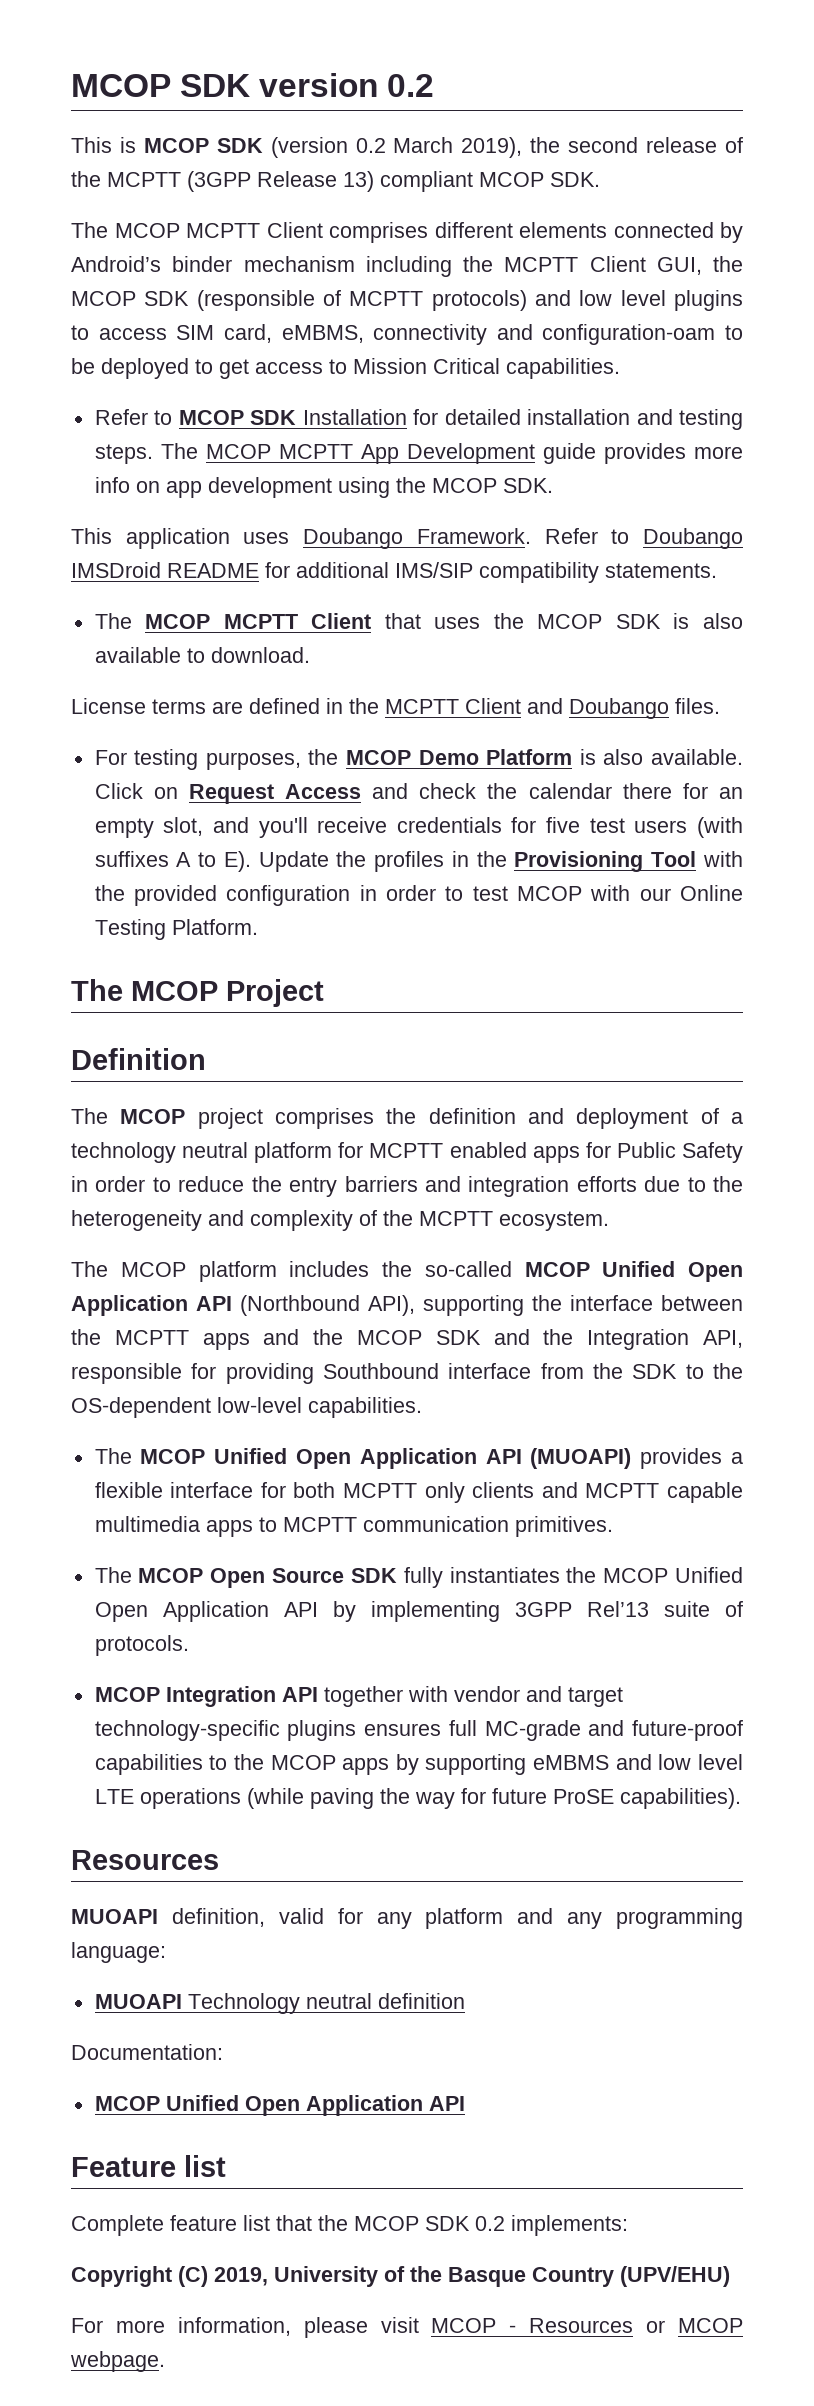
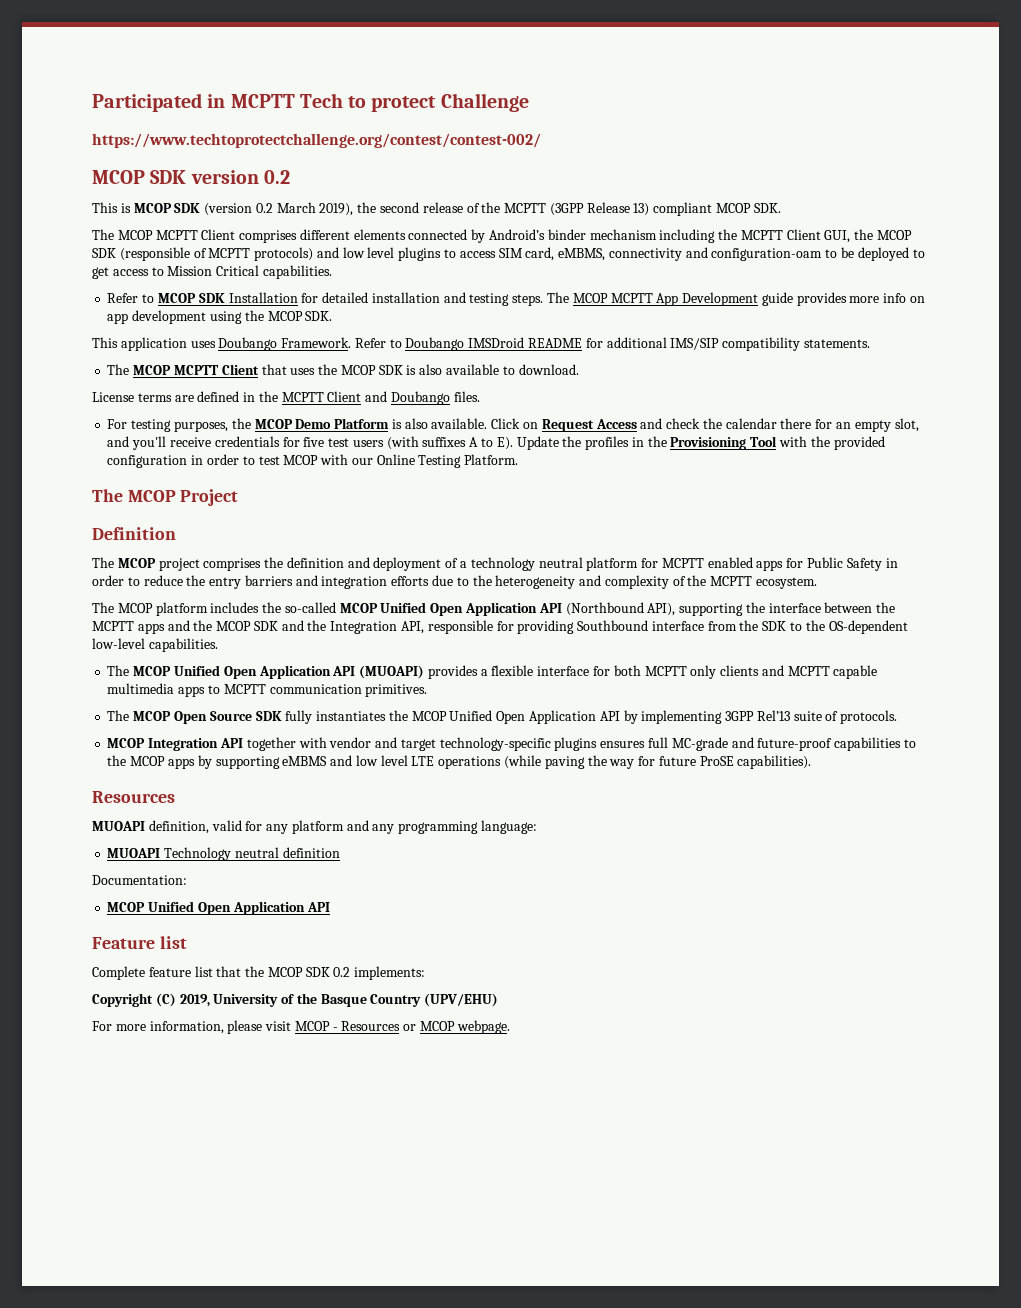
(71, 85) none -> [92,93,529,112] [92,133,541,148] Participated in MCPTT Tech to protect Challenge // https://www.techtoprotectchallenge.org/contest/contest-002/ //

